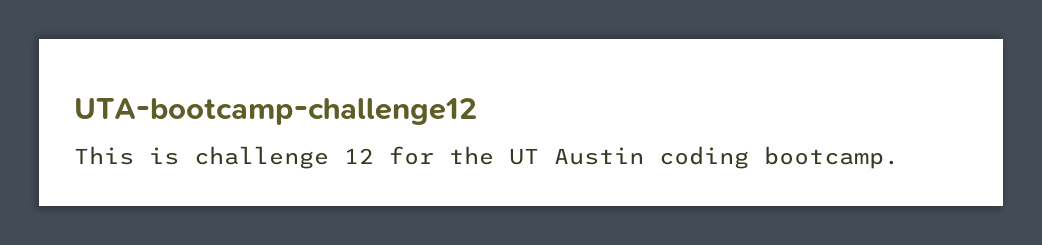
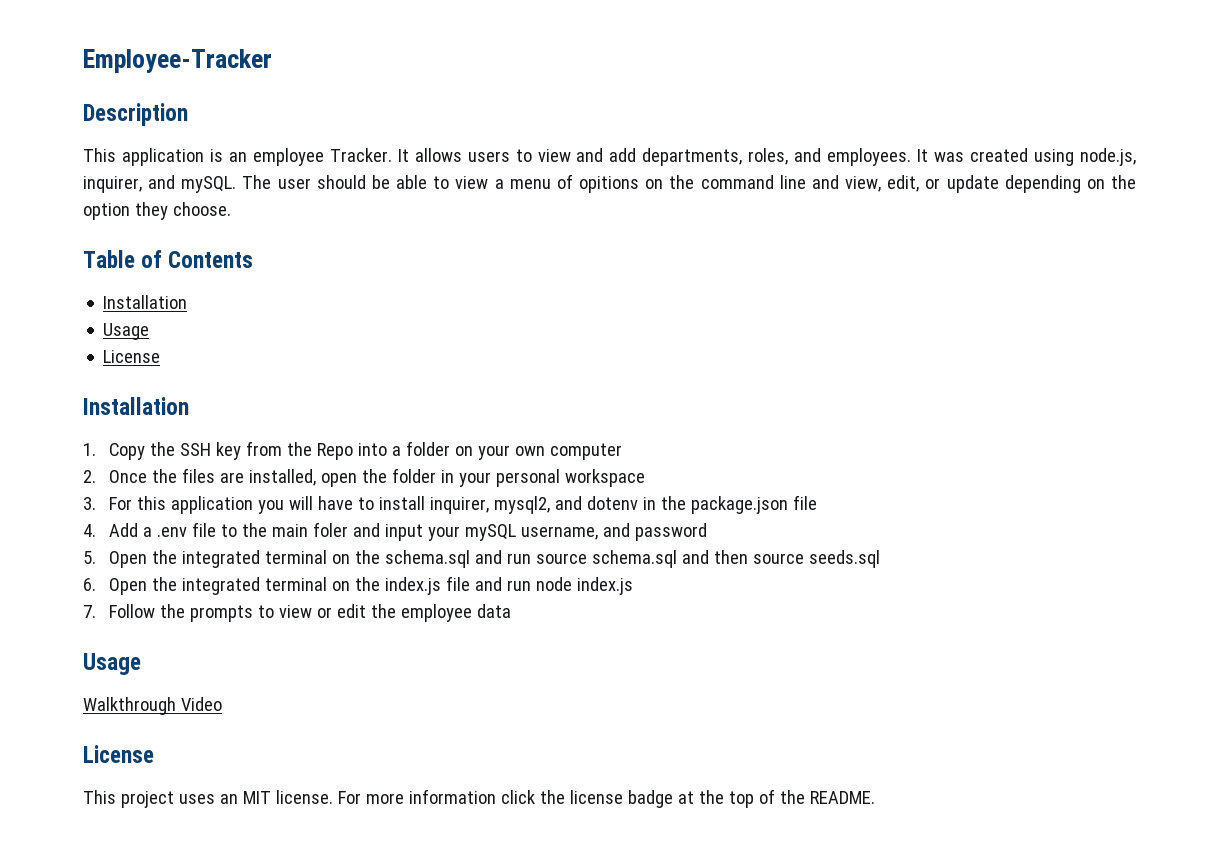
[74,98,477,125] [74,146,899,169] UTA-bootcamp-challenge12 // This is challenge 12 for the UT Austin coding bootcamp. -> [83,49,272,73] [83,103,188,126] [83,148,1137,166] [83,174,1136,193] [83,202,231,220] [83,250,254,268] [103,295,188,309] [103,323,150,340] [103,350,161,363] [83,397,189,415] [83,441,622,460] [83,468,645,487] [83,495,817,514] [83,522,707,541] [83,550,880,568] [83,576,633,595] [83,604,511,622] [83,653,141,675] [83,697,222,715] [83,745,154,763] [83,789,875,808] Employee-Tracker // Description // This application is an employee Tracker. It allows users to view and add departments, roles, and employees. It was created using node.js, inquirer, and mySQL. The user should be able to view a menu of opitions on the command line and view, edit, or update depending on the option they choose. // Table of Contents // Installation // Usage // License // Installation // 1. Copy the SSH key from the Repo into a folder on your own computer // 2. Once the files are installed, open the folder in your personal workspace // 3. For this application you will have to install inquirer, mysql2, and dotenv in the package.json file // 4. Add a .env file to the main foler and input your mySQL username, and password // 5. Open the integrated terminal on the schema.sql and run source schema.sql and then source seeds.sql // 6. Open the integrated terminal on the index.js file and run node index.js // 7. Follow the prompts to view or edit the employee data // Usage // Walkthrough Video // License // This project uses an MIT license. For more information click the license badge at the top of the README.

